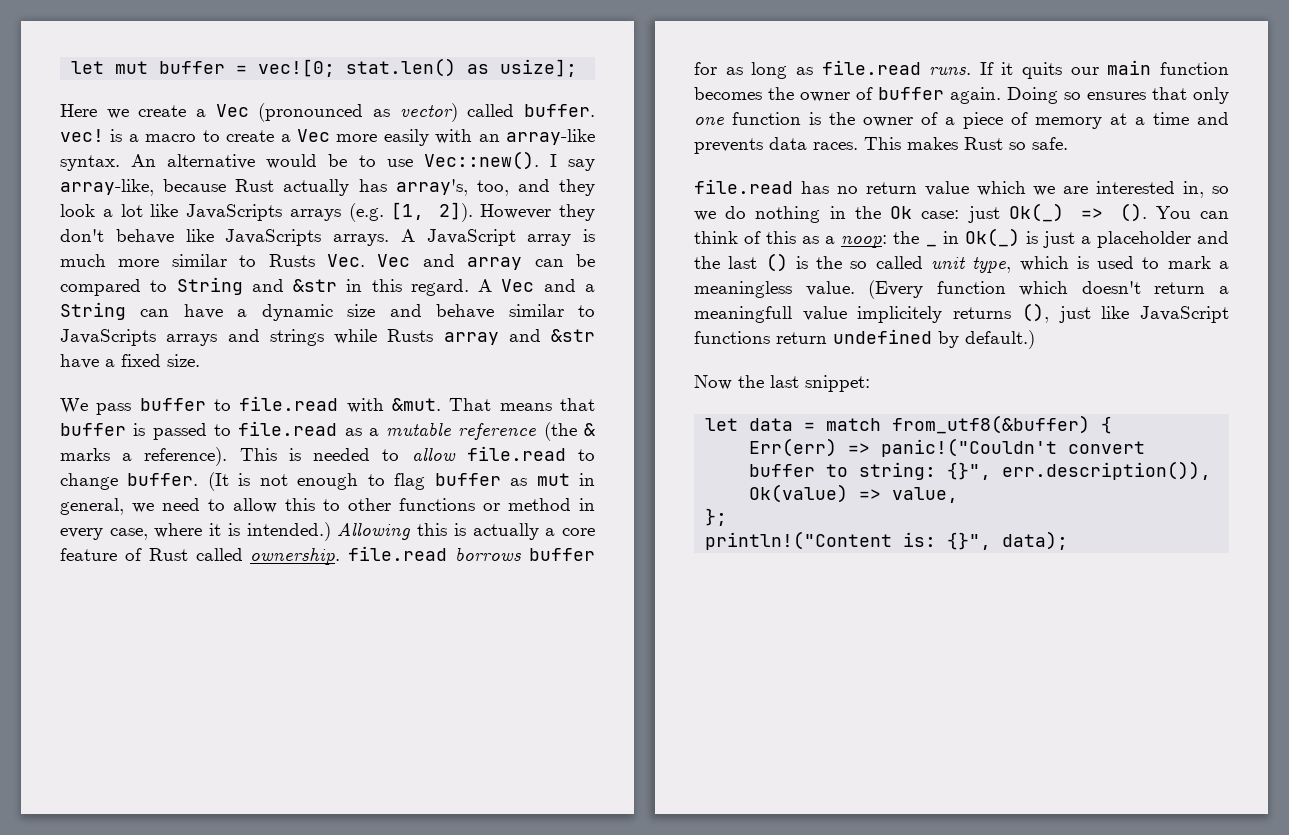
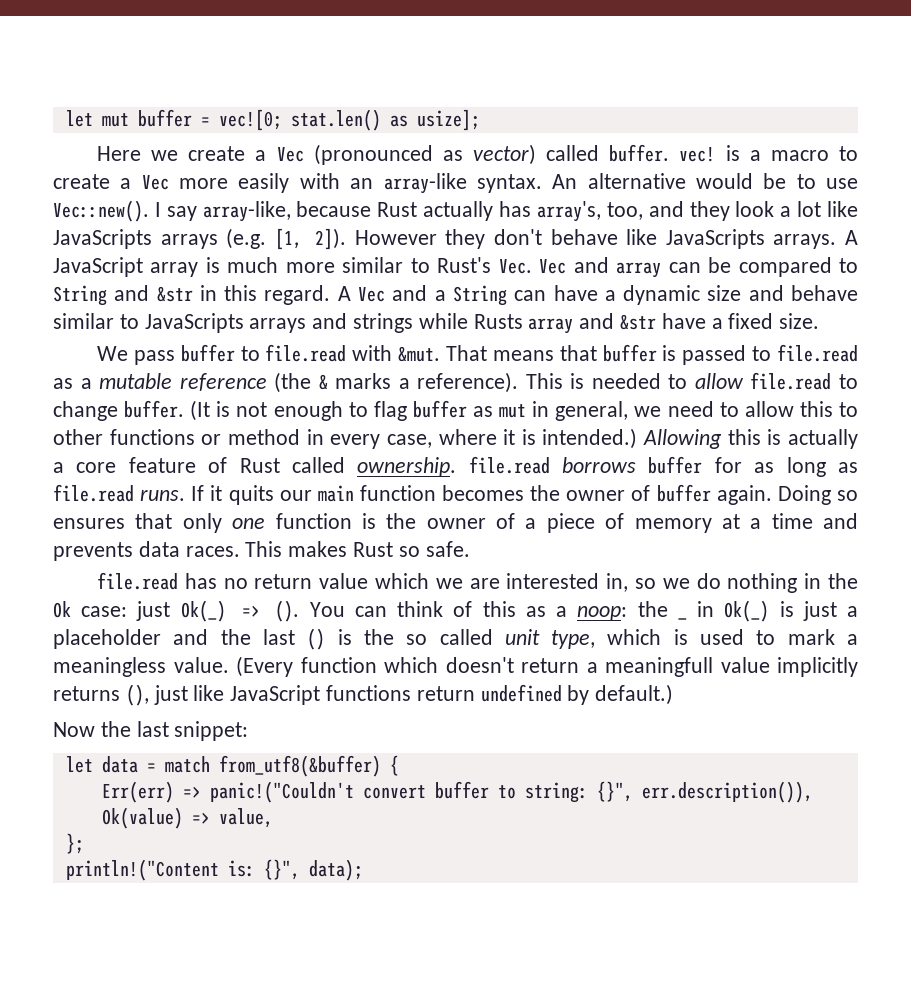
[268,254,315,267] Rusts -> [437,257,492,273] Rust's
[857,306,943,323] implicitely -> [777,657,858,677] implicitly

